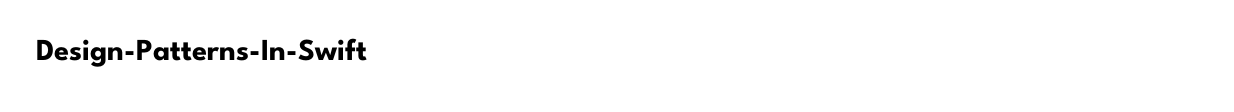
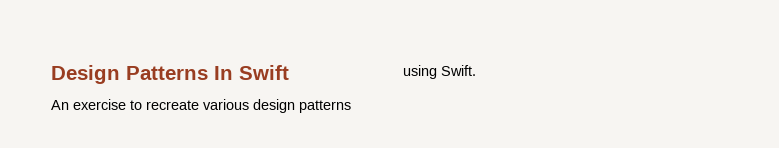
[36,38,367,67] Design-Patterns-In-Swift -> [51,65,289,84] [51,99,351,113] [403,65,476,79] Design Patterns In Swift // An exercise to recreate various design patterns using Swift.

